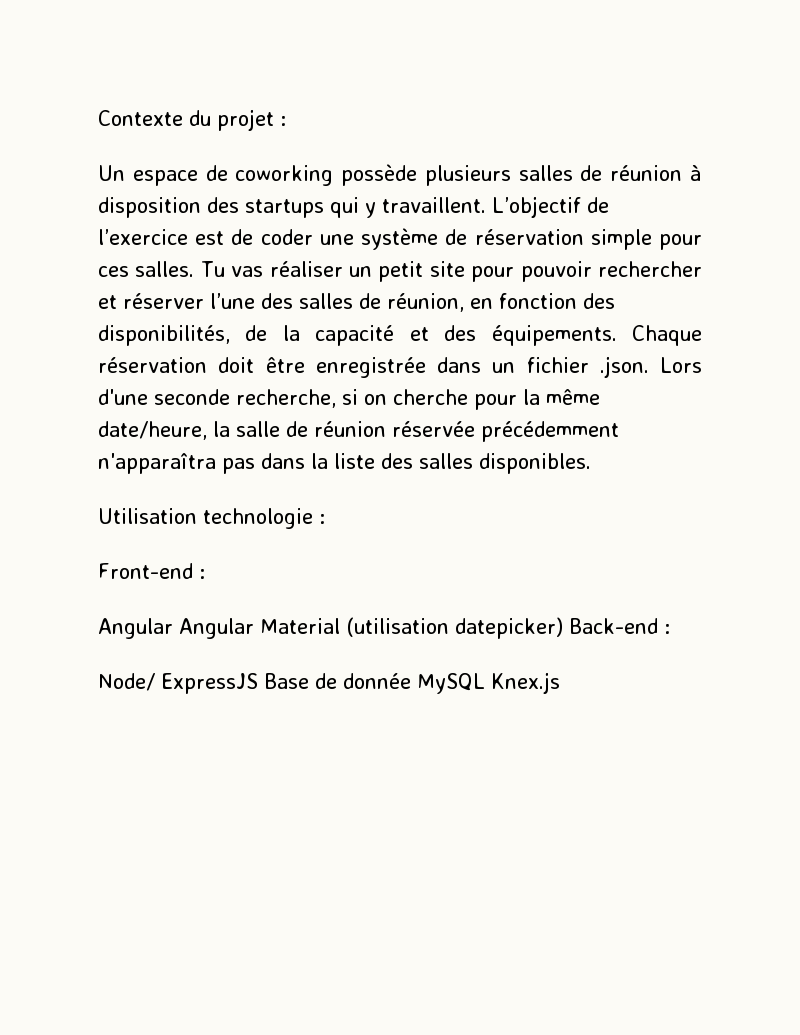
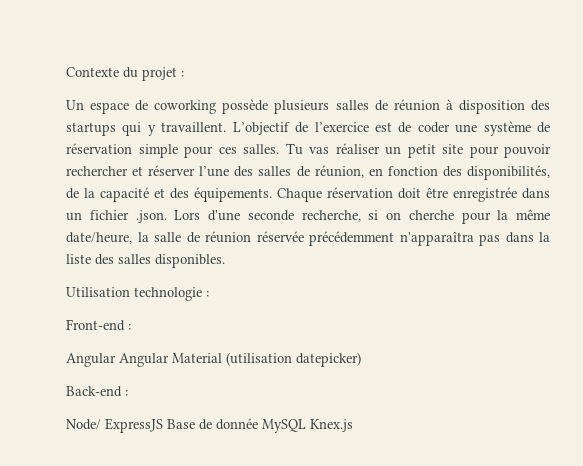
(563, 628) none -> (361, 359) //

